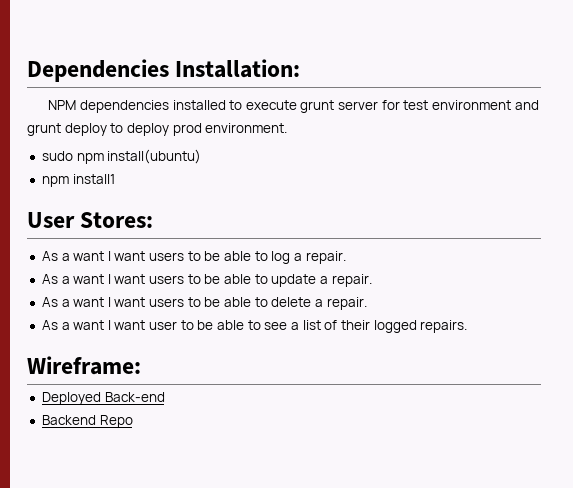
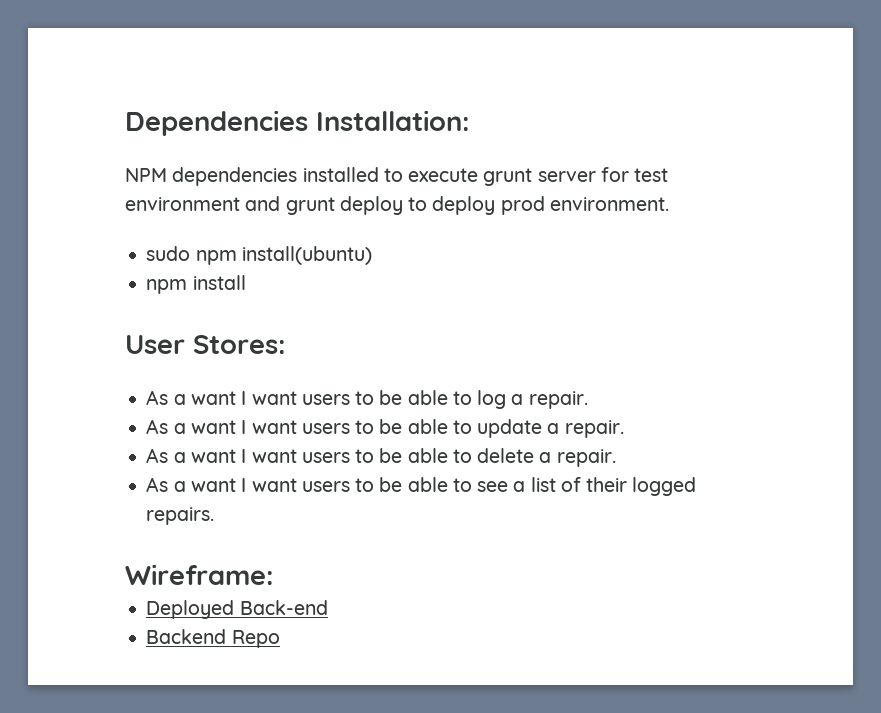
[72,174,115,184] install1 -> [192,275,246,290] install
[149,321,178,330] user -> [301,481,350,492] users

